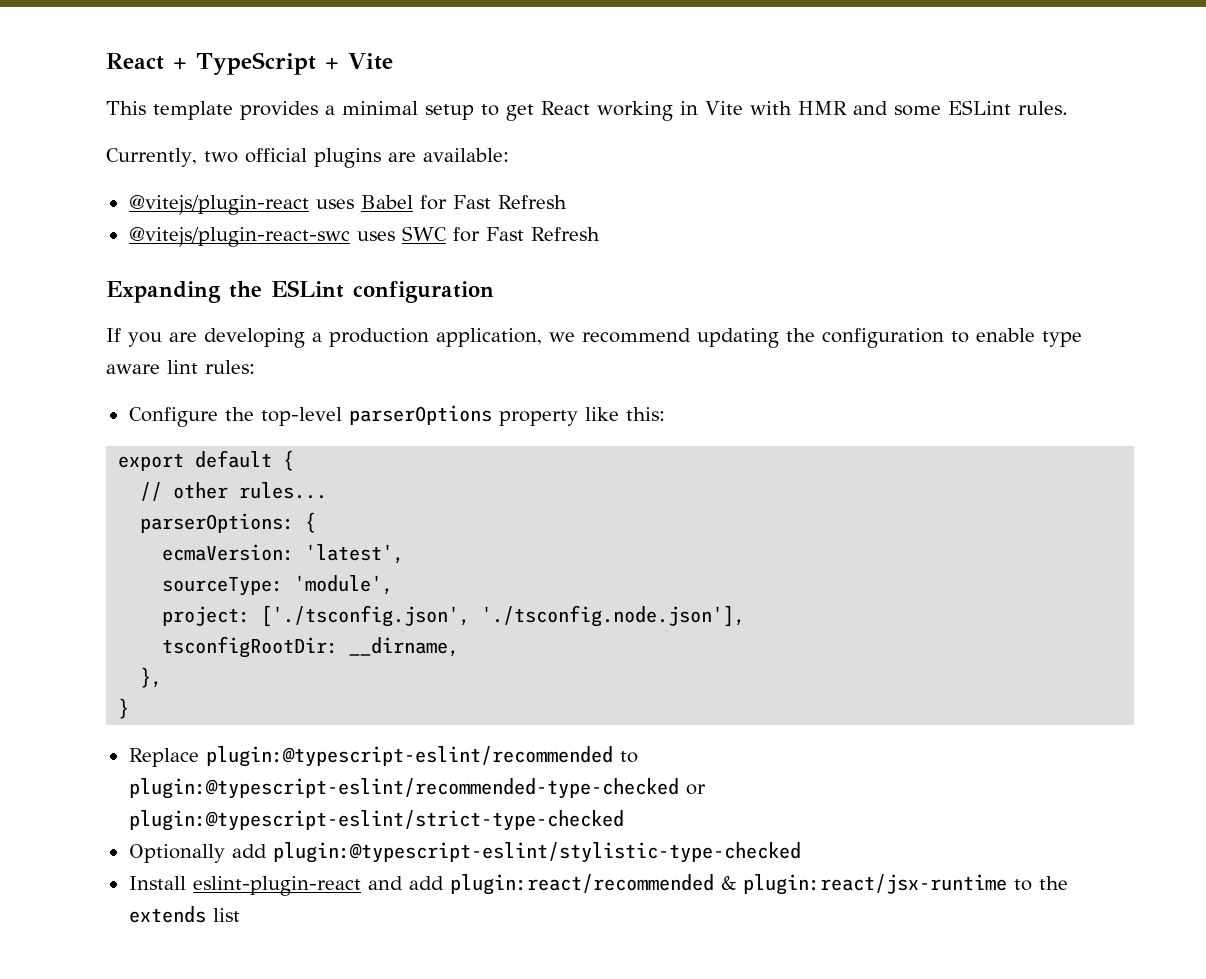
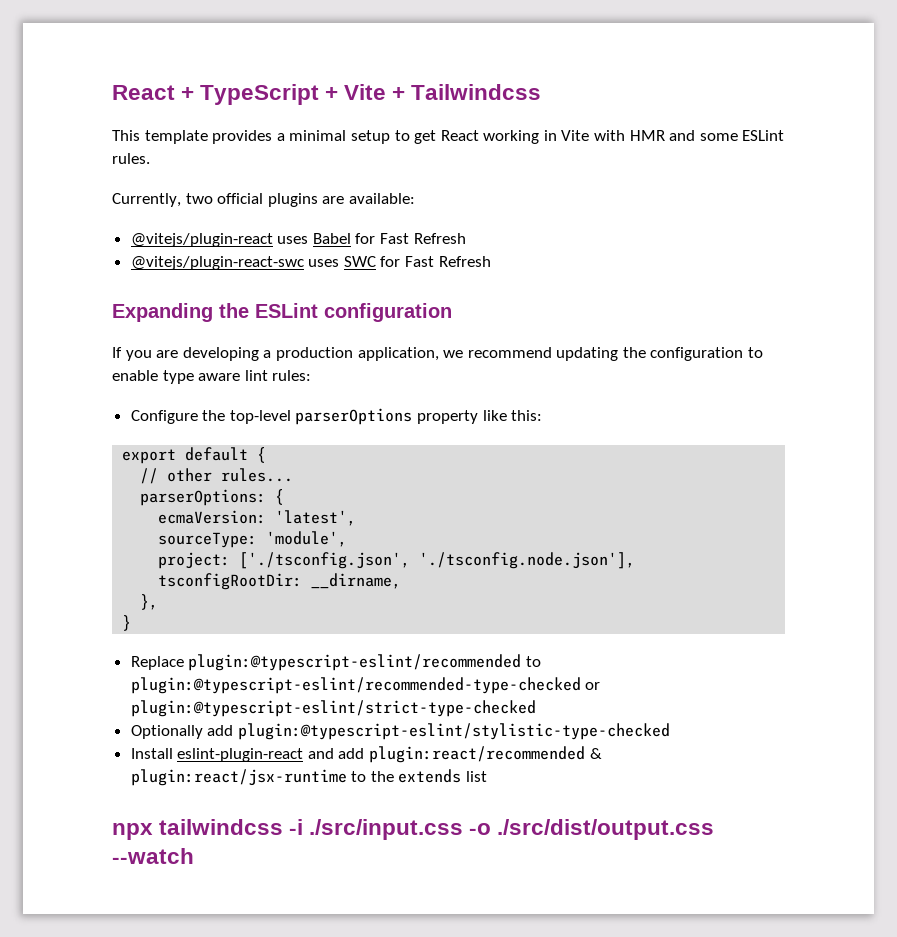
(393, 61) none -> [392,84,542,100] + Tailwindcss
(240, 915) none -> [112,819,715,840] [112,848,194,864] // npx tailwindcss -i ./src/input.css -o ./src/dist/output.css --watch

